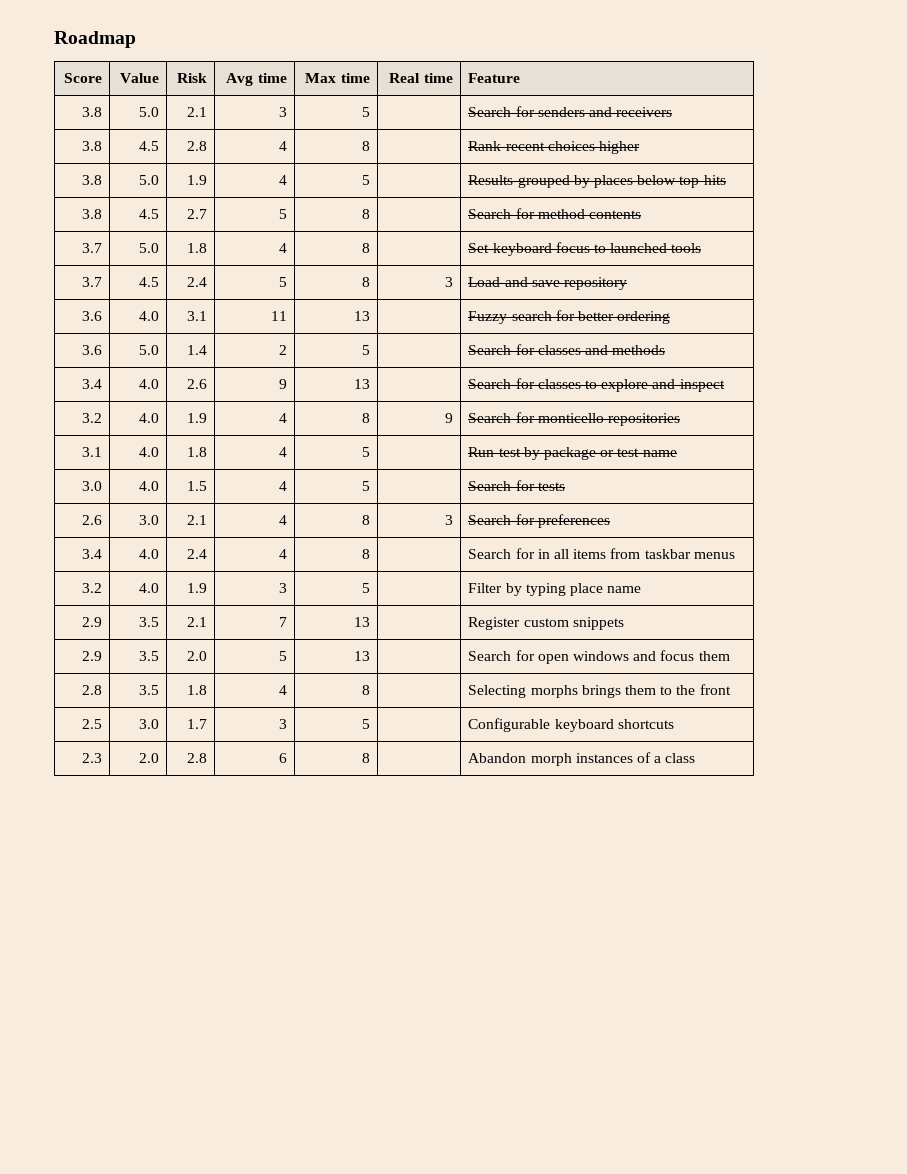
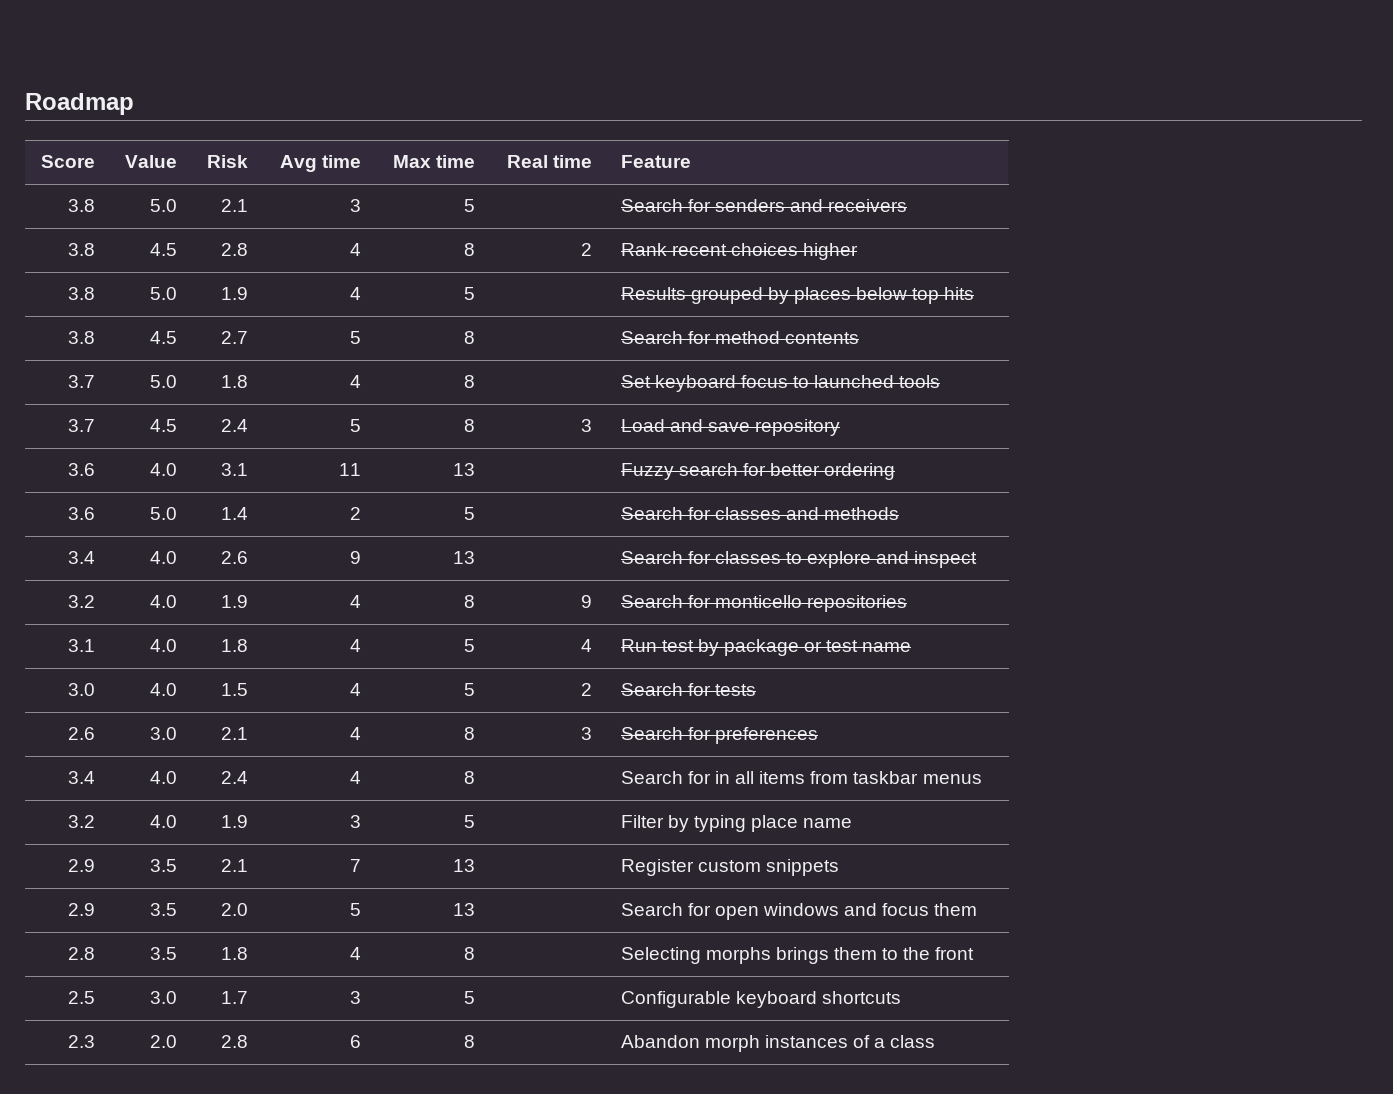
(370, 146) none -> [581,243,593,256] 2
(370, 452) none -> [581,639,593,652] 4
(370, 486) none -> [581,683,593,696] 2

